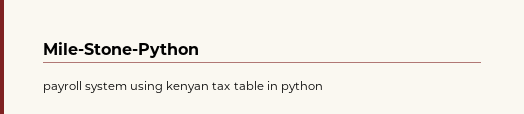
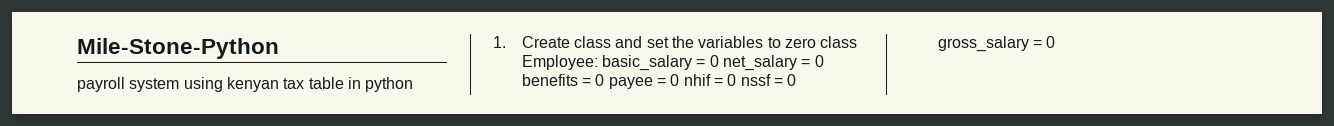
(323, 87) none -> [493,36,858,48] [521,55,824,71] [521,74,797,89] [937,36,1056,52] // 1. Create class and set the variables to zero class Employee: basic_salary = 0 net_salary = 0 benefits = 0 payee = 0 nhif = 0 nssf = 0 gross_salary = 0

